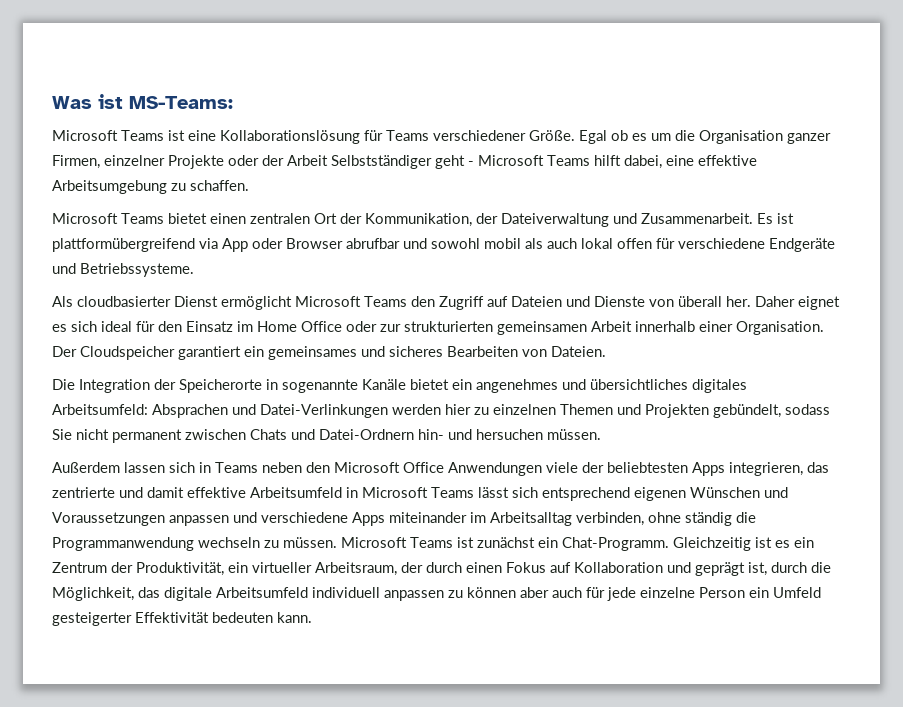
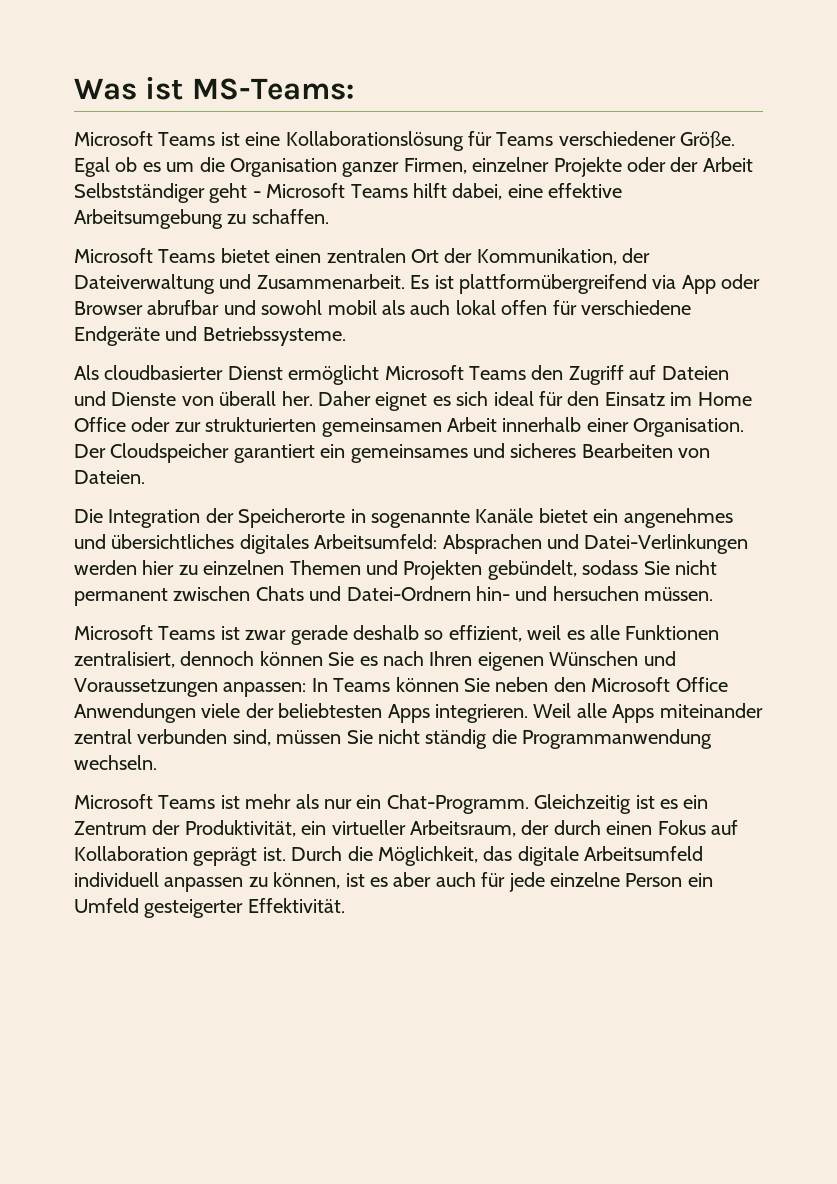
[52,462,258,473] Außerdem lassen sich in Teams -> [74,625,720,645] [74,651,676,671] [74,677,490,697] Microsoft Teams ist zwar gerade deshalb so effizient, weil es alle Funktionen zentralisiert, dennoch können Sie es nach Ihren eigenen Wünschen und Voraussetzungen anpassen: In Teams können Sie
[729,462,829,476] [52,487,788,501] [52,512,756,526] [52,537,535,551] integrieren, das zentrierte und damit effektive Arbeitsumfeld in Microsoft Teams lässt sich entsprechend eigenen Wünschen und Voraussetzungen anpassen und verschiedene Apps miteinander im Arbeitsalltag verbinden, ohne ständig die Programmanwendung wechseln zu müssen. Microsoft Teams ist zunächst -> [435,703,763,723] [74,729,713,749] [74,755,157,770] [74,794,352,809] integrieren. Weil alle Apps miteinander zentral verbunden sind, müssen Sie nicht ständig die Programmanwendung wechseln. // Microsoft Teams ist mehr als nur
[667,562,807,576] und geprägt ist, durch -> [193,846,343,866] geprägt ist. Durch
[467,587,516,598] können -> [273,872,388,889] können, ist es
[135,612,312,623] Effektivität bedeuten kann. -> [247,898,345,913] Effektivität.

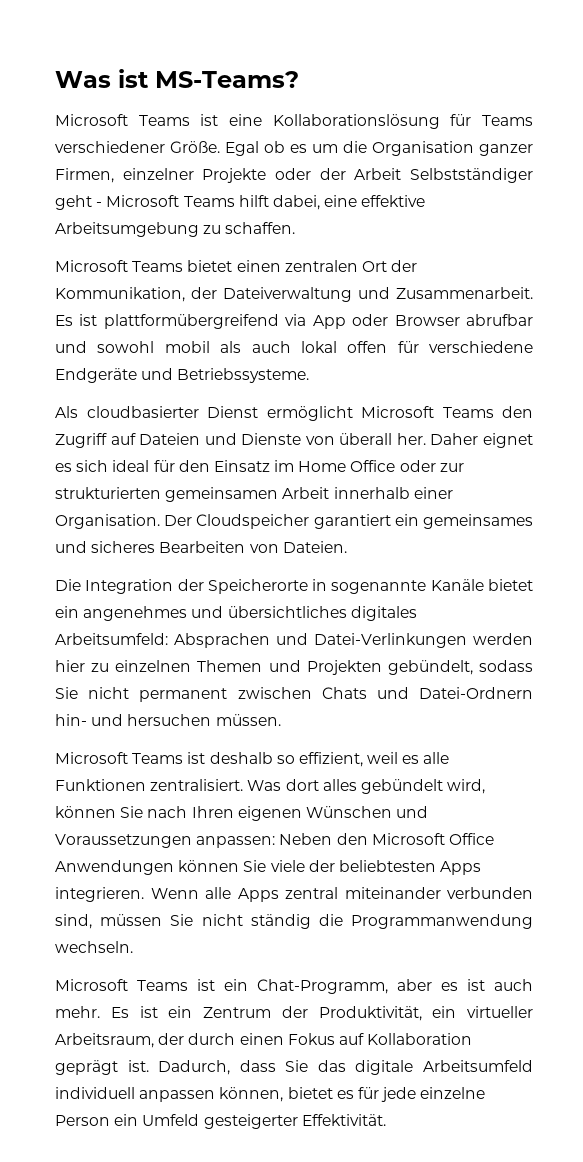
[191,78,354,100] MS-Teams: -> [155,71,299,88] MS-Teams?
[245,625,348,645] zwar gerade -> (206, 758) none
[74,651,378,668] zentralisiert, dennoch können Sie es -> [150,779,486,794] [55,806,144,818] zentralisiert. Was dort alles gebündelt wird, können Sie
[311,677,549,692] In Teams können Sie neben -> [279,833,333,845] Neben
(196, 713) none -> [178,860,267,872] können Sie
[533,703,572,718] Weil -> [150,888,199,899] Wenn
[659,703,763,718] [74,729,132,744] miteinander zentral -> [285,887,441,899] zentral miteinander
[245,794,678,814] mehr als nur ein Chat-Programm. Gleichzeitig ist es -> [224,979,533,994] [55,1006,158,1018] ein Chat-Programm, aber es ist auch mehr. Es ist
[291,846,478,866] Durch die Möglichkeit, -> [158,1060,309,1075] Dadurch, dass Sie
[248,872,476,889] zu können, ist es aber auch -> [219,1087,354,1102] können, bietet es

